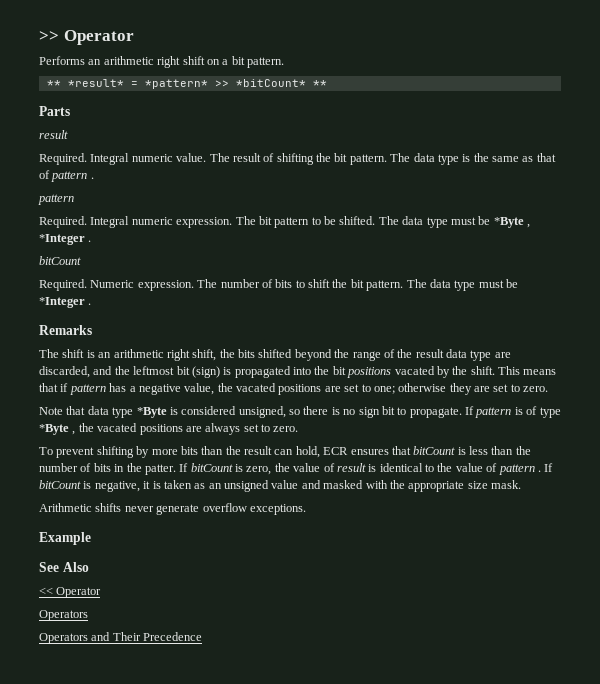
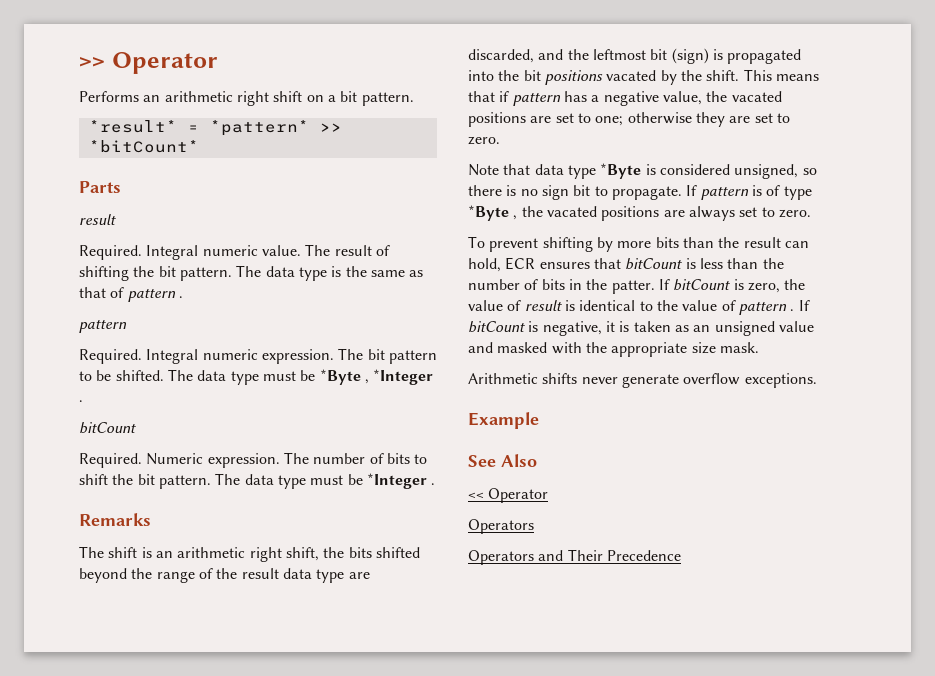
[46,80,61,87] ** -> (414, 99) none
[312,80,327,87] ** -> (199, 146) none

